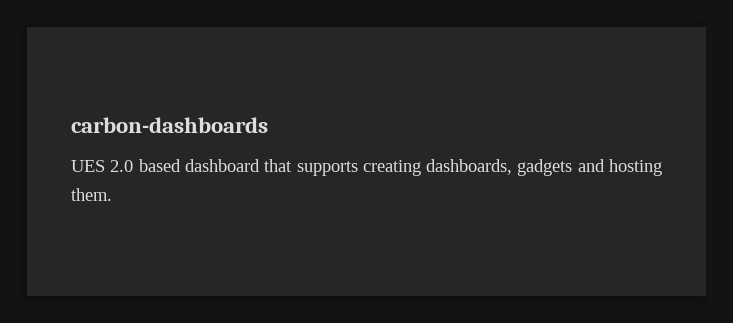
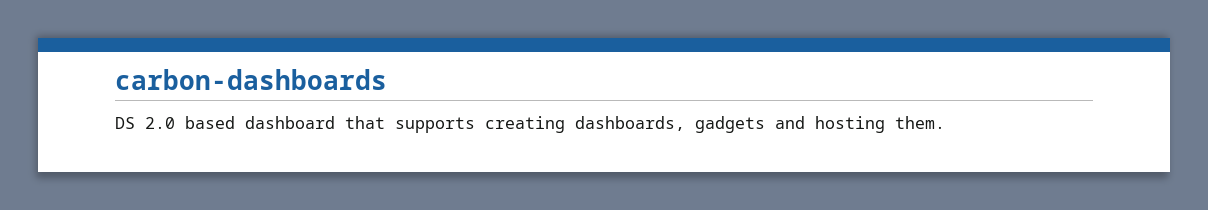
[71,160,105,172] UES -> [115,117,135,129] DS

